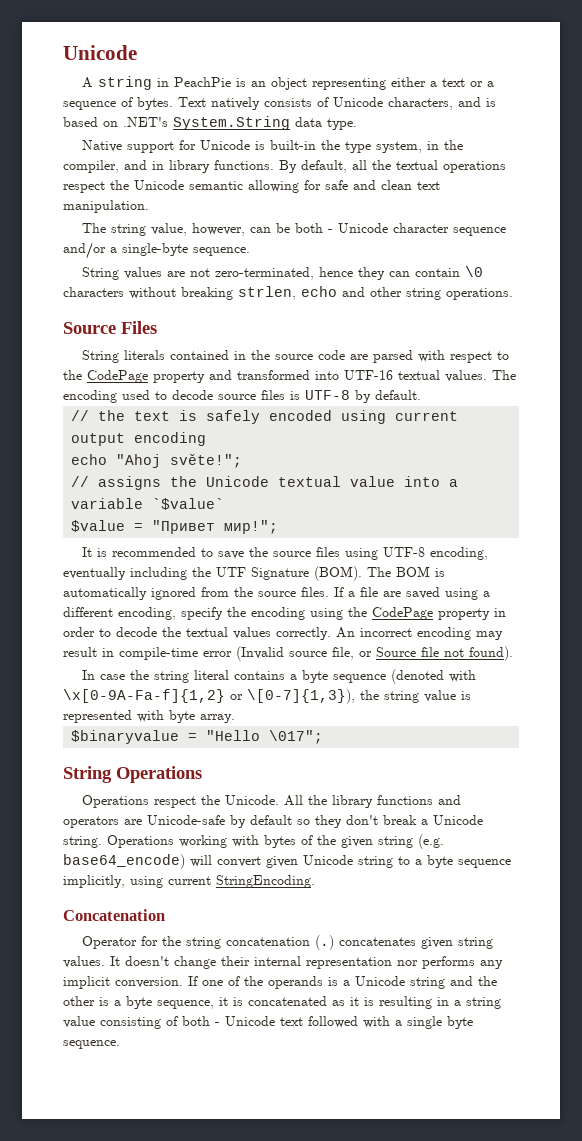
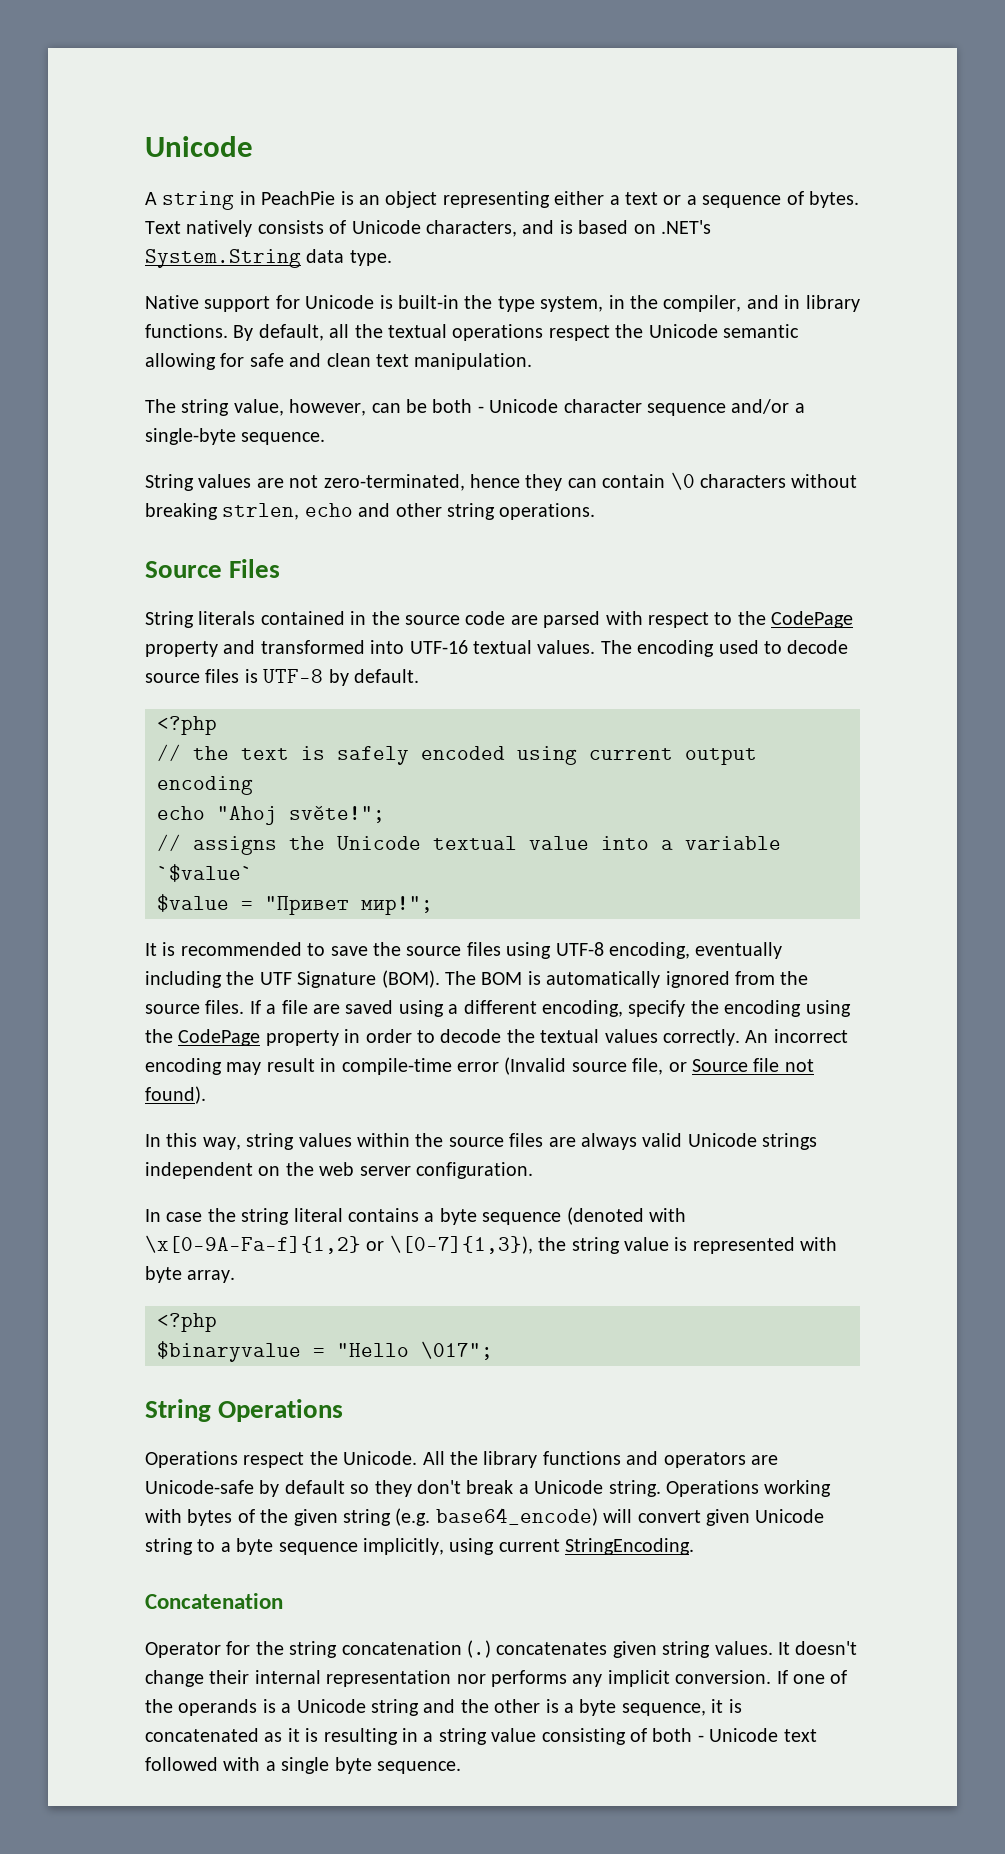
(421, 395) none -> [157,716,217,735] // <?php
(513, 653) none -> [145,1133,818,1150] [145,1162,533,1179] // In this way, string values within the source files are always valid Unicode strings independent on the web server configuration.
(235, 718) none -> [157,1313,217,1332] // <?php

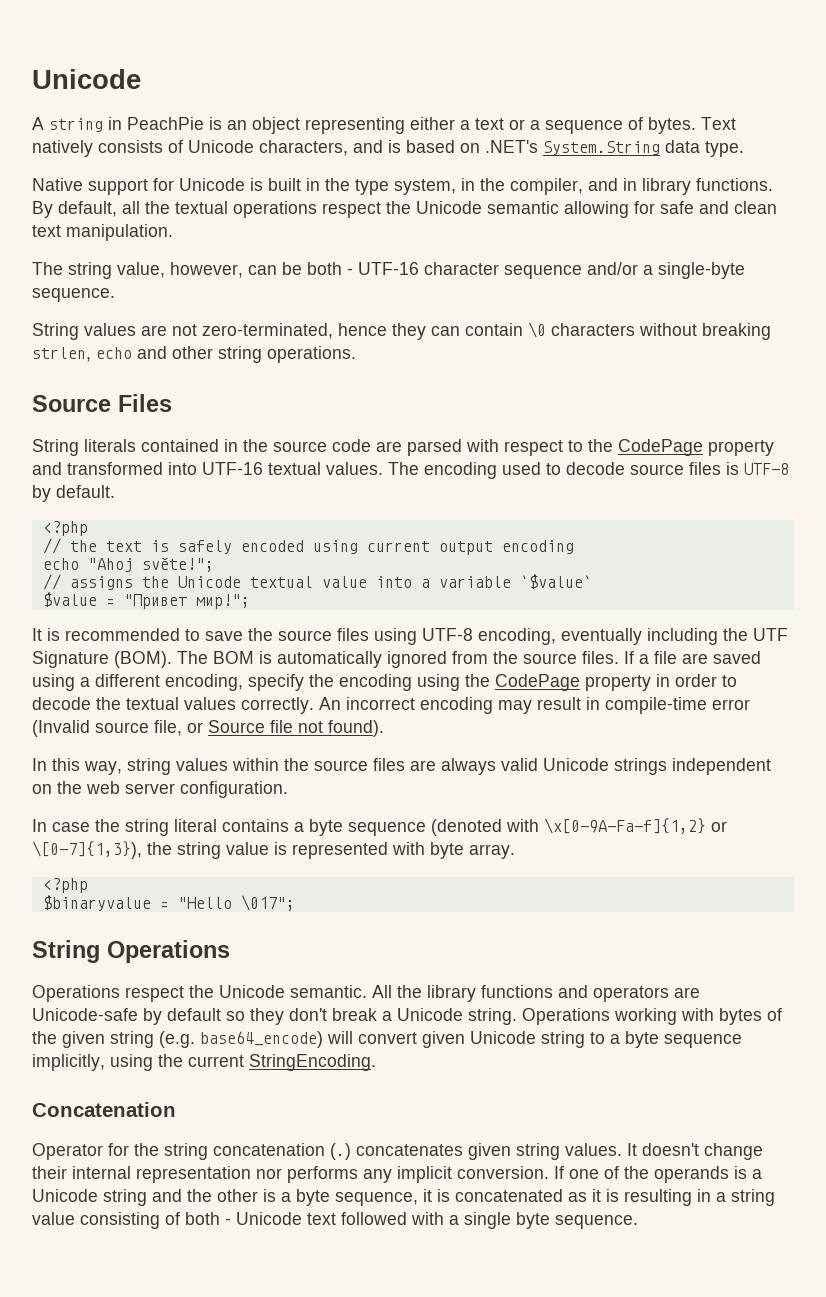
[398,295,459,309] built-in -> [268,178,320,191] built in
[489,399,559,413] Unicode -> [358,262,419,275] UTF-16
[343,1451,418,1465] Unicode. -> [219,985,367,998] Unicode semantic.
(495, 1546) none -> [158,1054,183,1067] the

